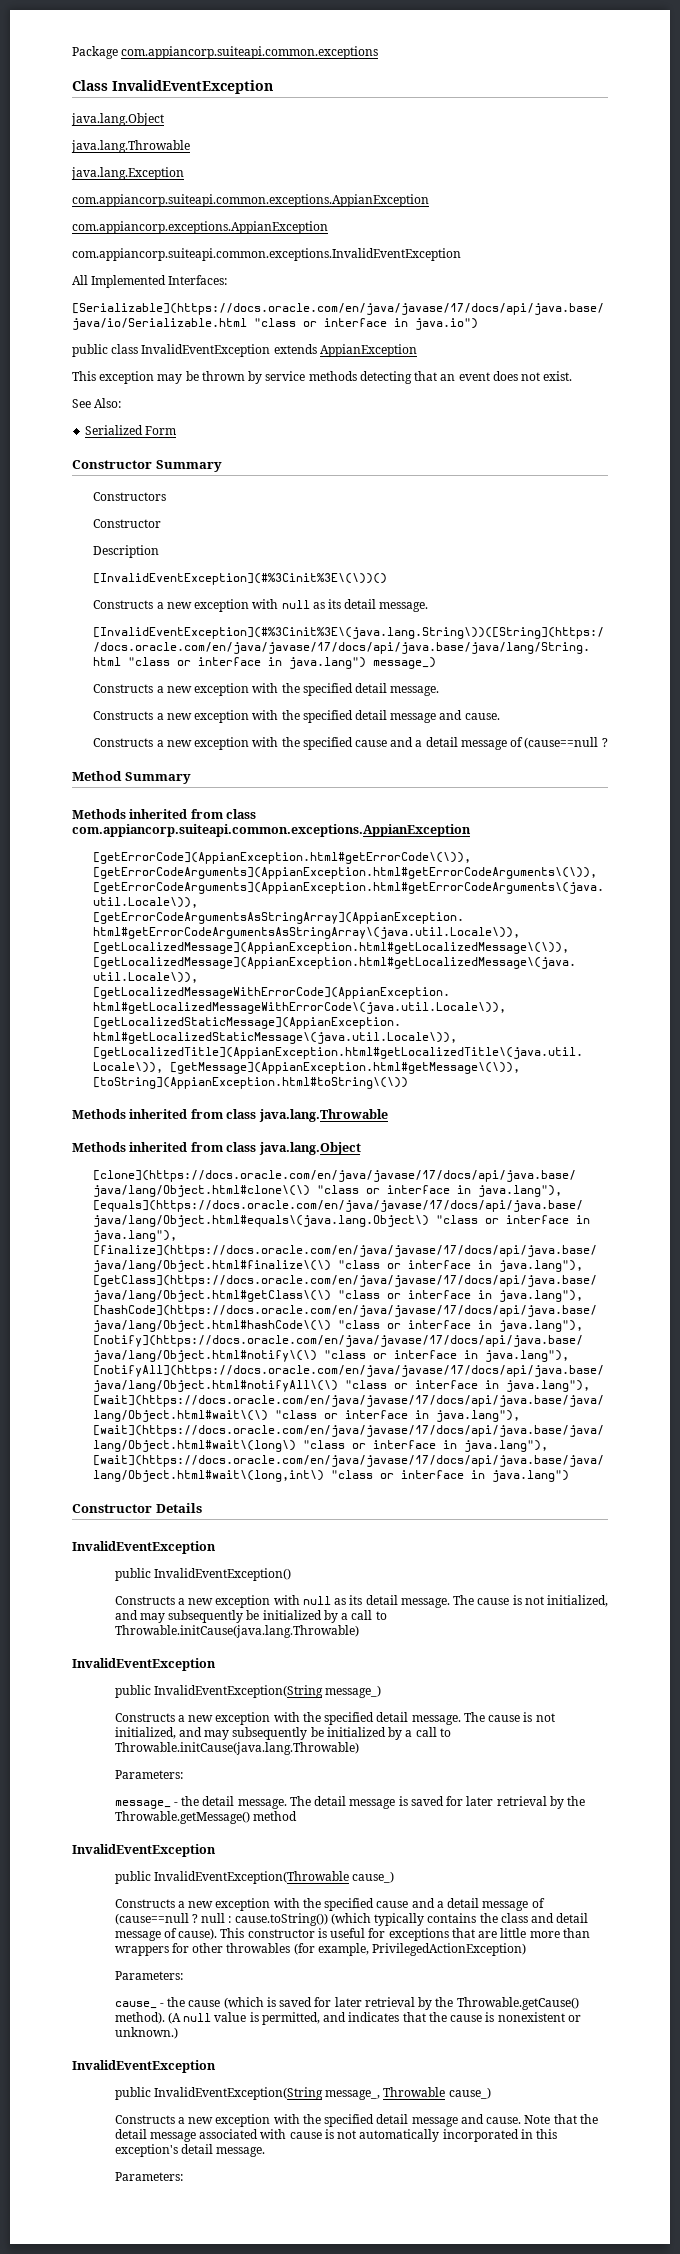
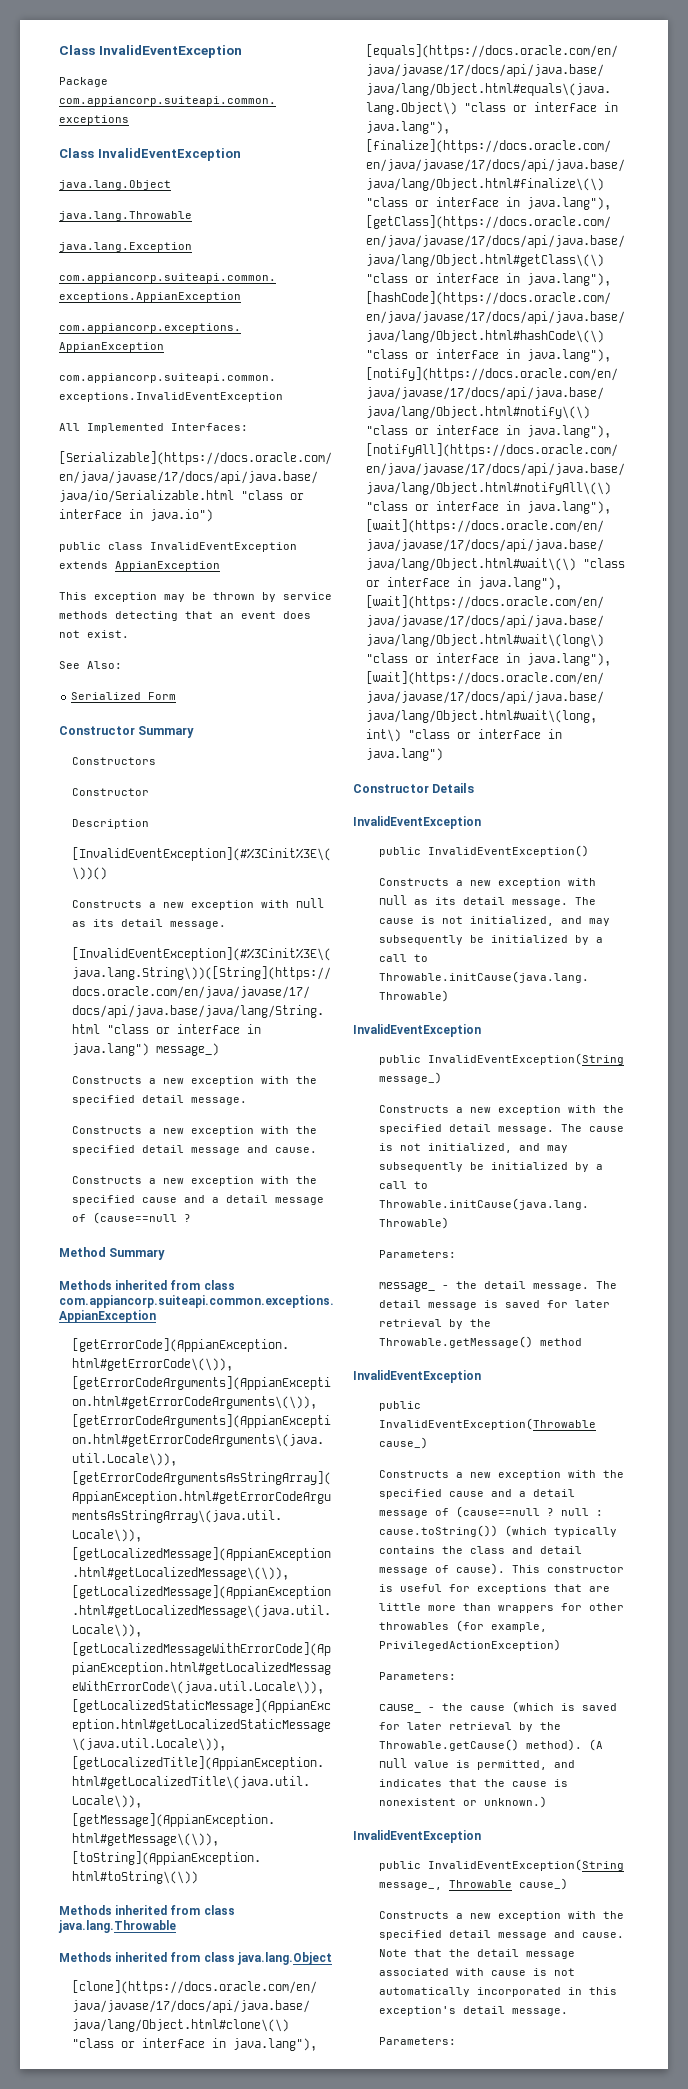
(72, 52) none -> [59,45,242,58] Class InvalidEventException //

